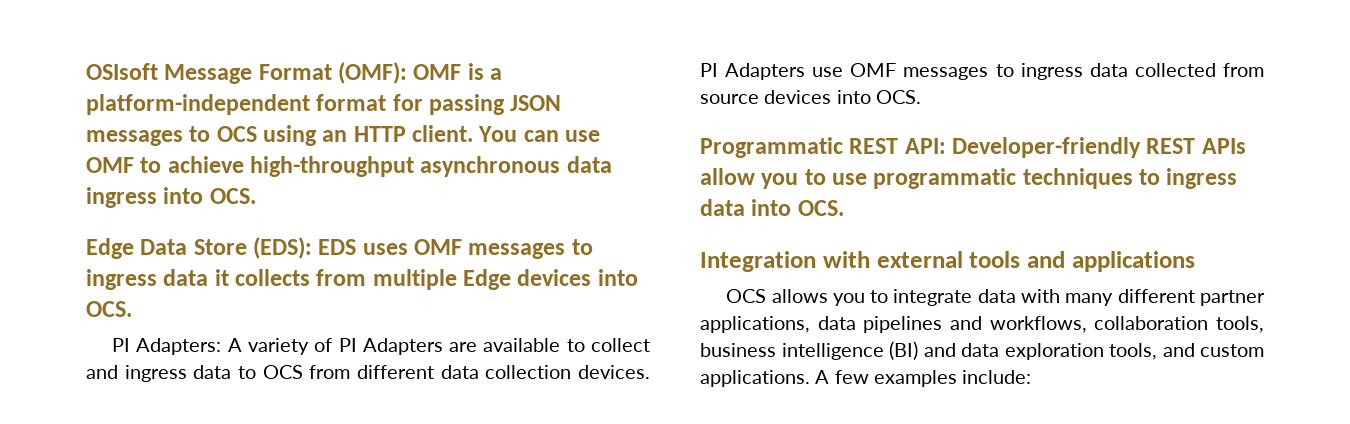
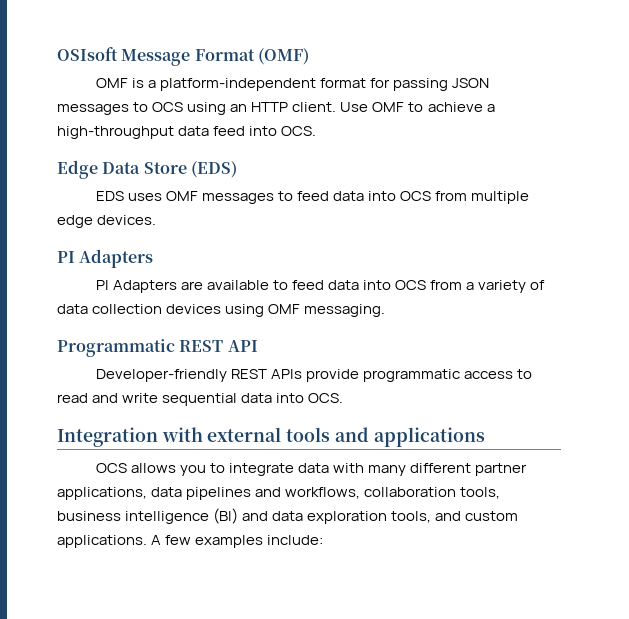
[338,62,408,84] (OMF): -> [257,48,309,65] (OMF) //
[478,126,601,142] [86,156,612,177] [86,187,157,208] You can use OMF to achieve high-throughput asynchronous data ingress -> [340,102,495,112] [57,126,246,139] Use OMF to achieve a high-throughput data feed
[253,237,313,259] (EDS): -> [190,161,237,178] (EDS) //
[86,269,638,290] [86,301,132,317] [112,338,333,355] ingress data it collects from multiple Edge devices into OCS. // PI Adapters: A variety of -> [297,191,530,204] [57,215,157,228] [57,249,154,268] feed data into OCS from multiple edge devices. // PI Adapters //
[590,338,650,352] [86,365,650,382] [700,63,1264,80] [700,90,921,104] collect and ingress data to OCS from different data collection devices. PI Adapters use OMF messages to ingress data collected from source devices into OCS. -> [292,280,546,293] [57,304,386,317] feed data into OCS from a variety of data collection devices using OMF messaging.
[904,138,946,154] API: -> [227,340,258,352] API //
[700,168,1238,189] allow you to use programmatic techniques to ingress -> [305,369,533,382] [57,393,238,406] provide programmatic access to read and write sequential

